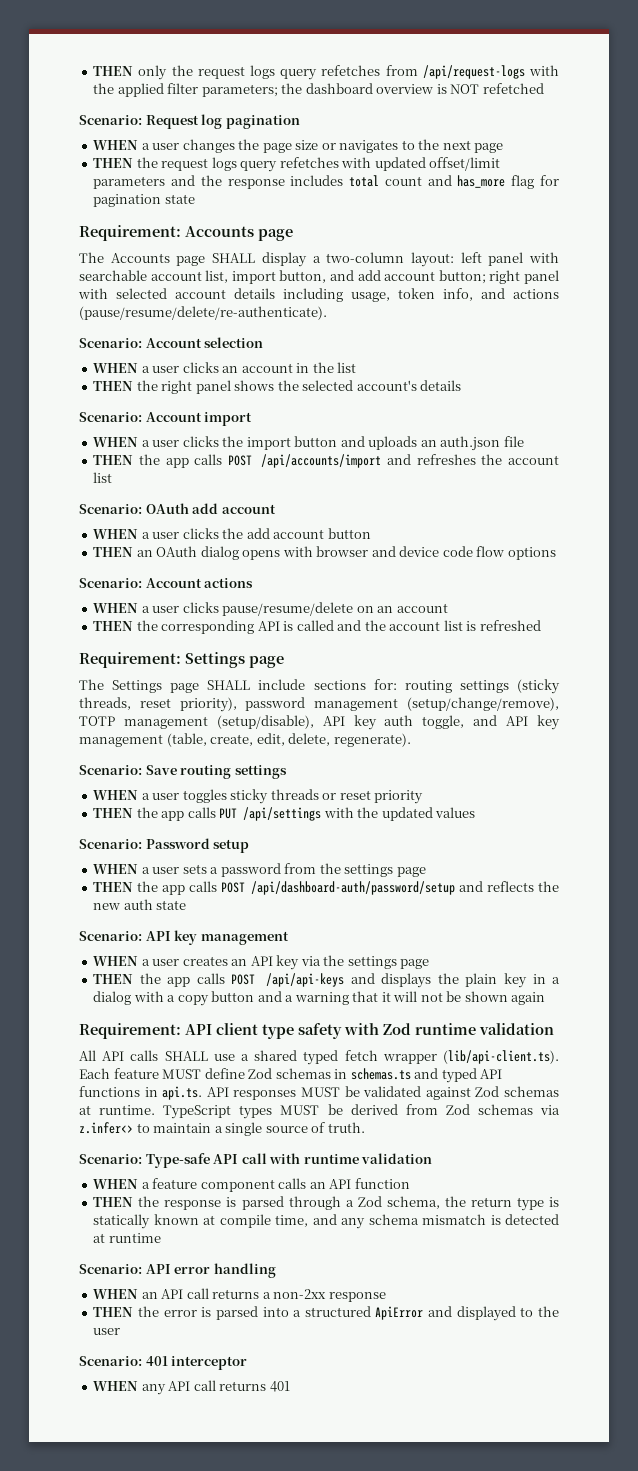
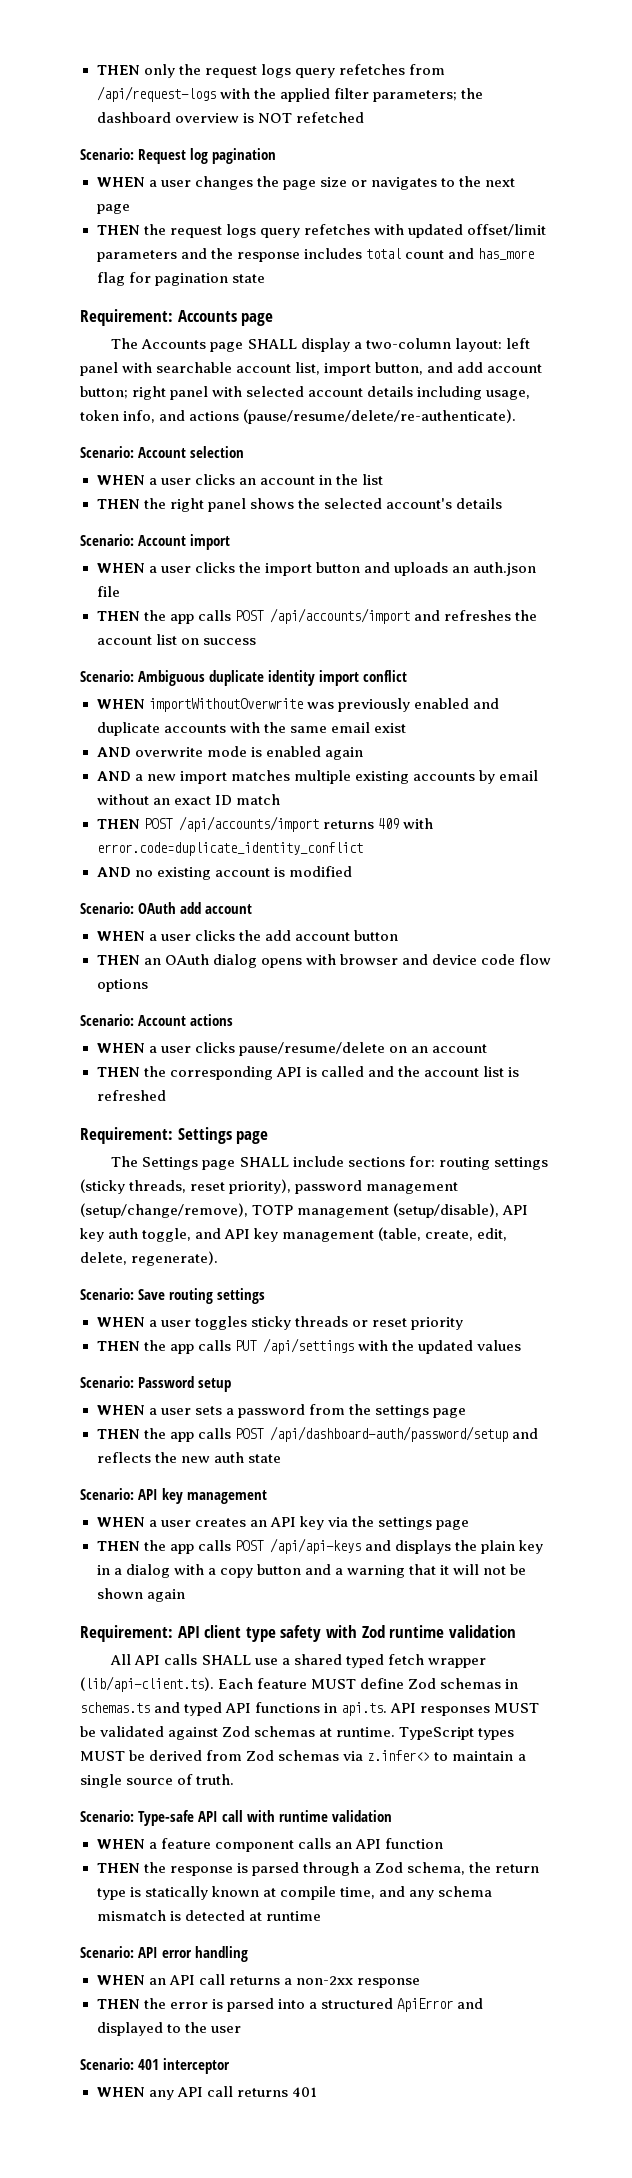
(113, 477) none -> [180,638,256,645] [80,670,407,686] [96,698,499,712] [96,722,406,736] [96,746,363,760] [96,770,538,784] [96,794,280,805] [96,816,433,832] [96,842,363,856] [96,866,352,880] on success // Scenario: Ambiguous duplicate identity import conflict // WHEN importWithoutOverwrite was previously enabled and duplicate accounts with the same email exist // AND overwrite mode is enabled again // AND a new import matches multiple existing accounts by email without an exact ID match // THEN POST /api/accounts/import returns 409 with error.code=duplicate_identity_conflict // AND no existing account is modified

